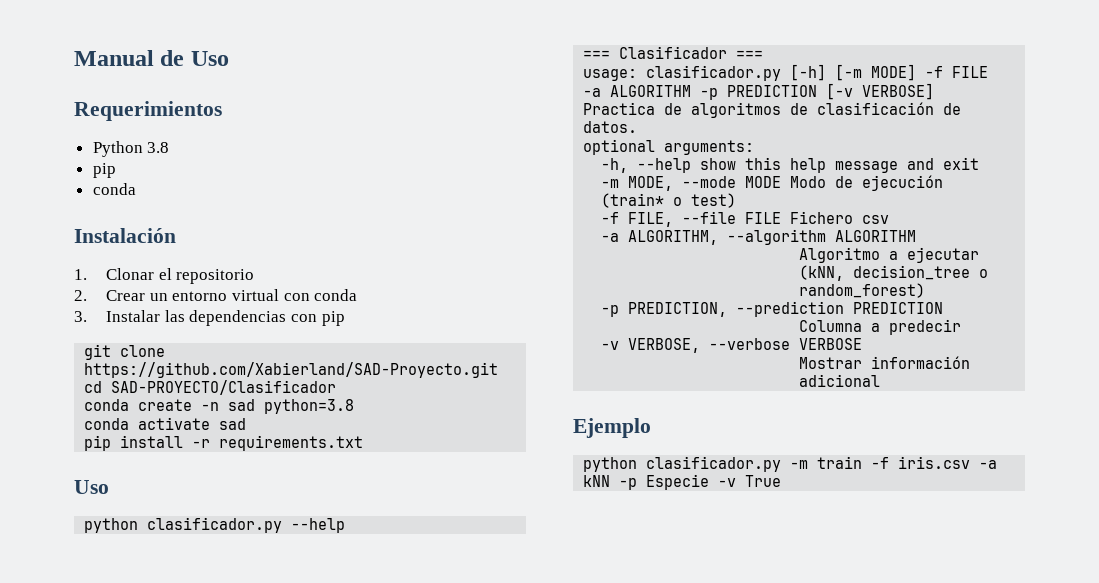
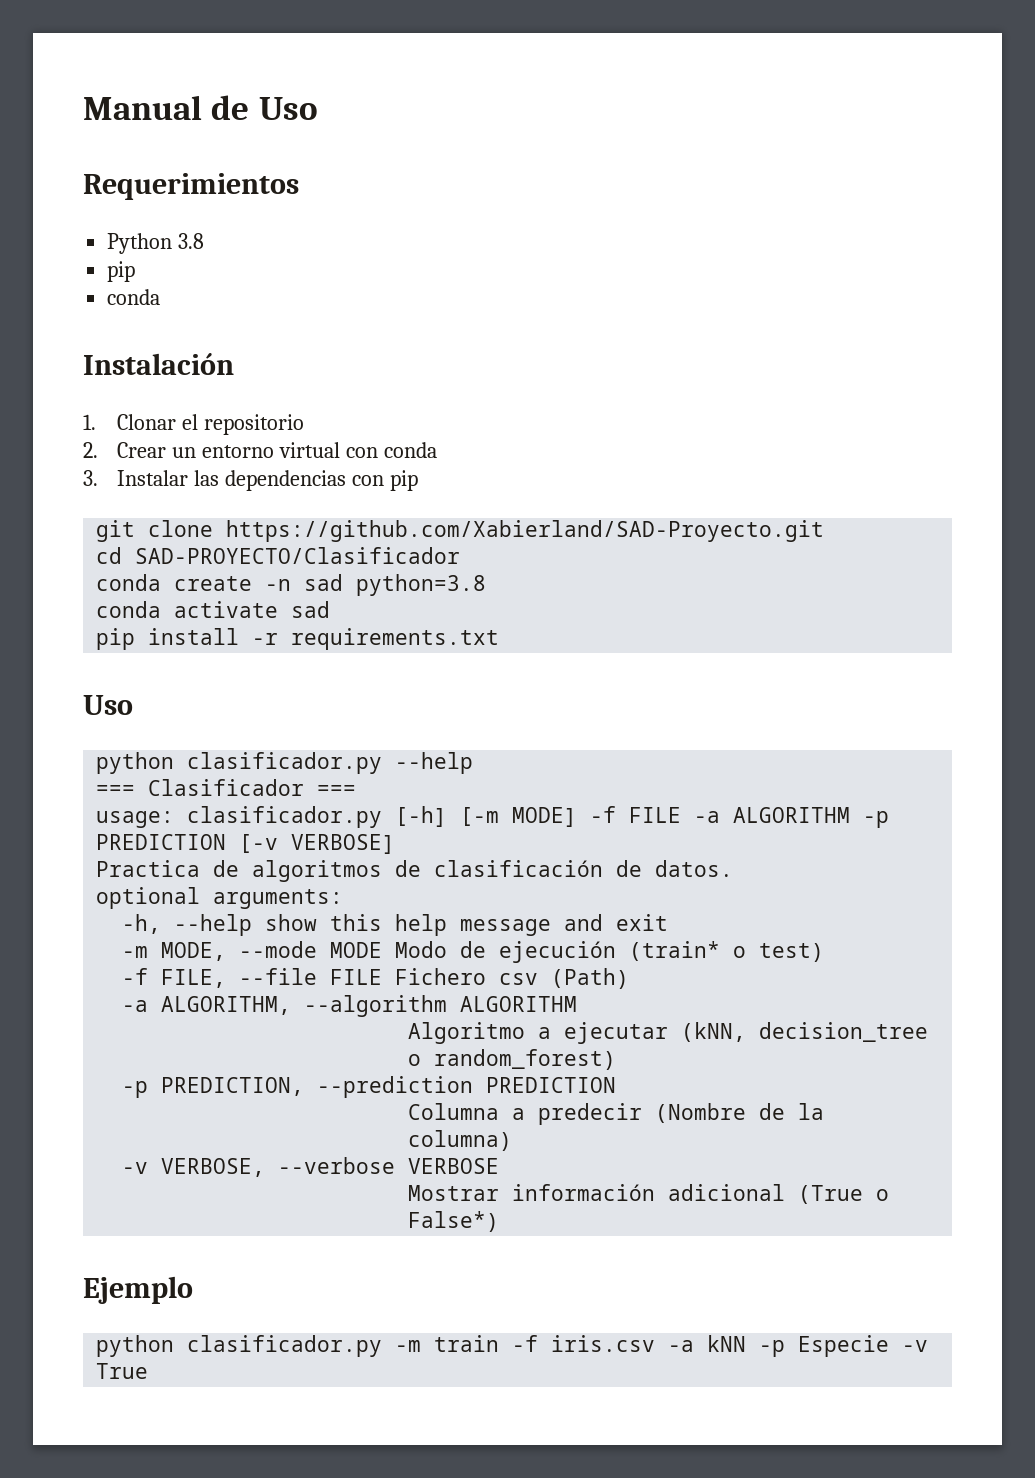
(890, 219) none -> [551,968,630,989] (Path)
(962, 327) none -> [655,1103,825,1123] [408,1130,513,1151] (Nombre de la columna)
(881, 380) none -> [798,1185,890,1204] [408,1211,500,1232] (True o False*)

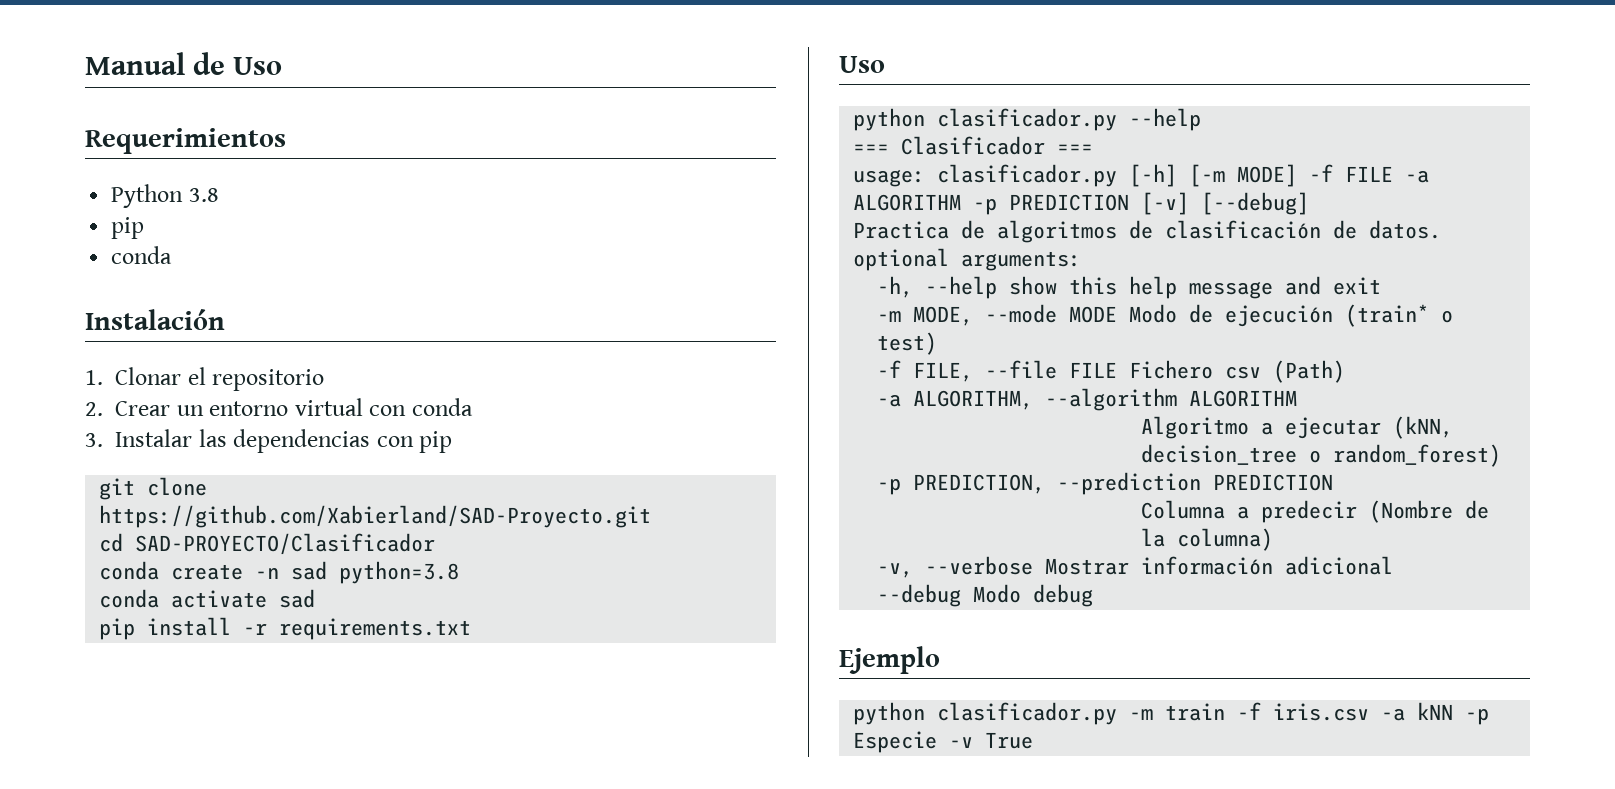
[239,834,396,854] [-v VERBOSE] -> [1141,192,1310,215] [-v] [--debug]
[122,1157,500,1177] -v VERBOSE, --verbose VERBOSE // -> [877,556,1034,578] -v, --verbose
[798,1185,890,1204] [408,1211,500,1232] (True o False*) -> [877,584,1094,607] // --debug Modo debug

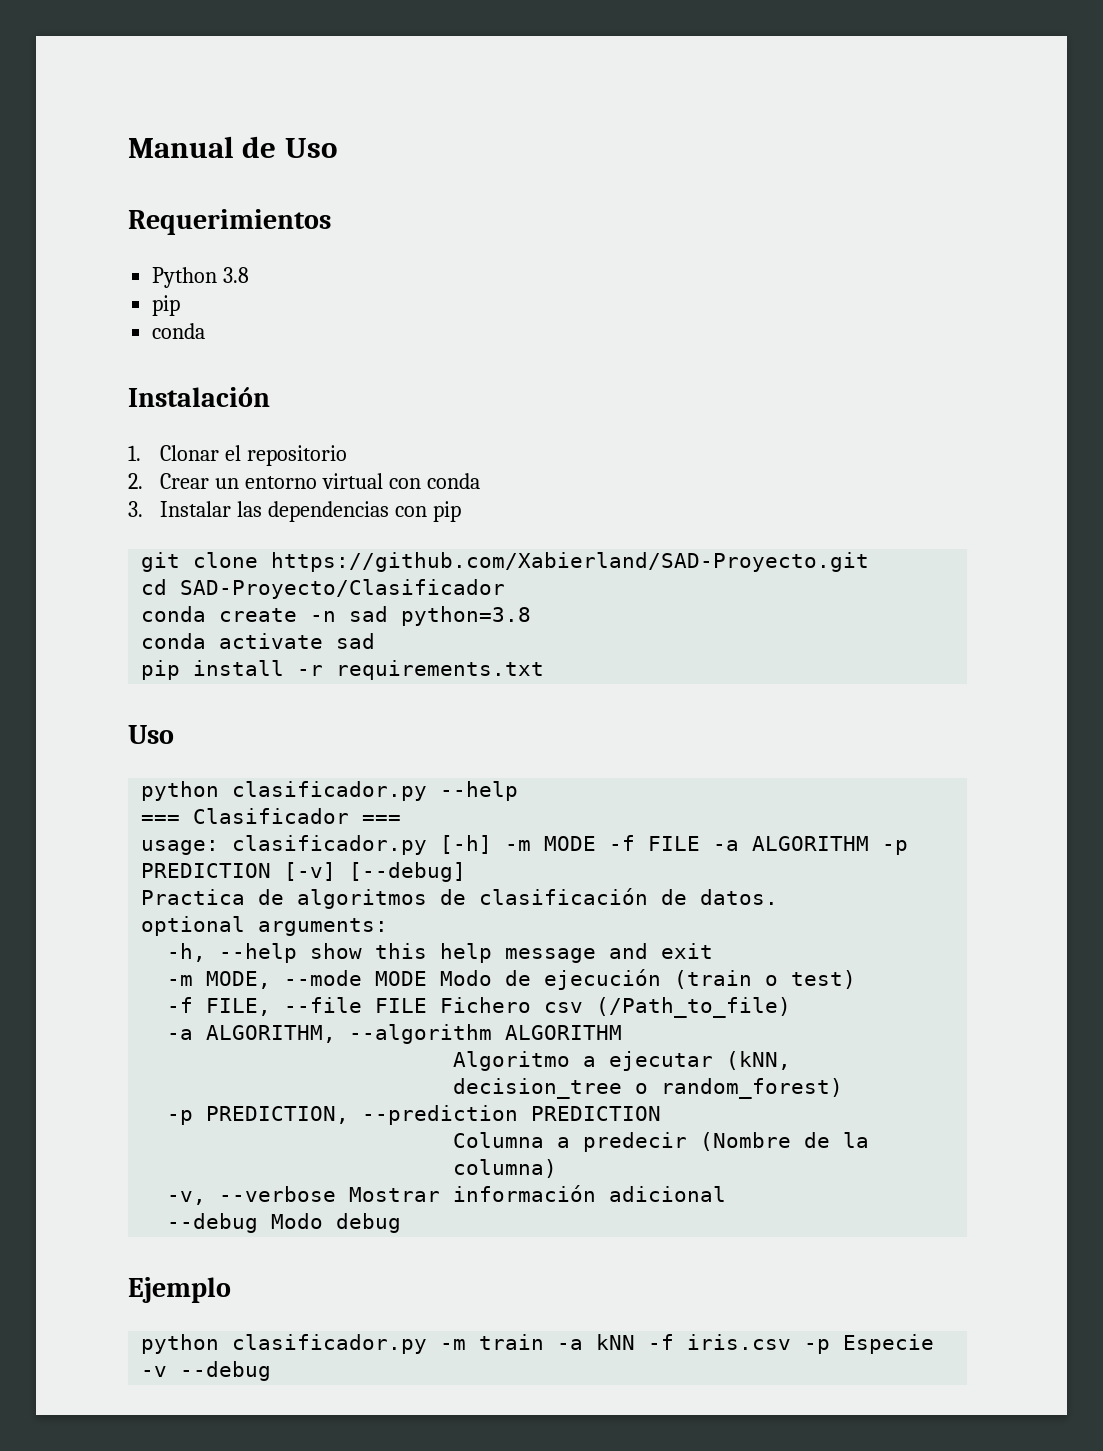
[135,533,436,555] SAD-PROYECTO/Clasificador -> [180,579,506,599] SAD-Proyecto/Clasificador
[1189,164,1298,187] [-m MODE] -> [505,836,597,851] -m MODE
[1345,304,1430,327] (train* -> [674,970,753,989] (train
[1273,360,1346,383] (Path) -> [596,997,792,1018] (/Path_to_file)
[1237,702,1454,721] -f iris.csv -a kNN -> [557,1334,792,1350] -a kNN -f iris.csv
[985,732,1034,749] True -> [180,1361,272,1381] --debug

